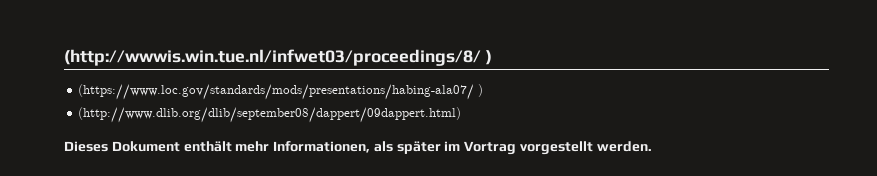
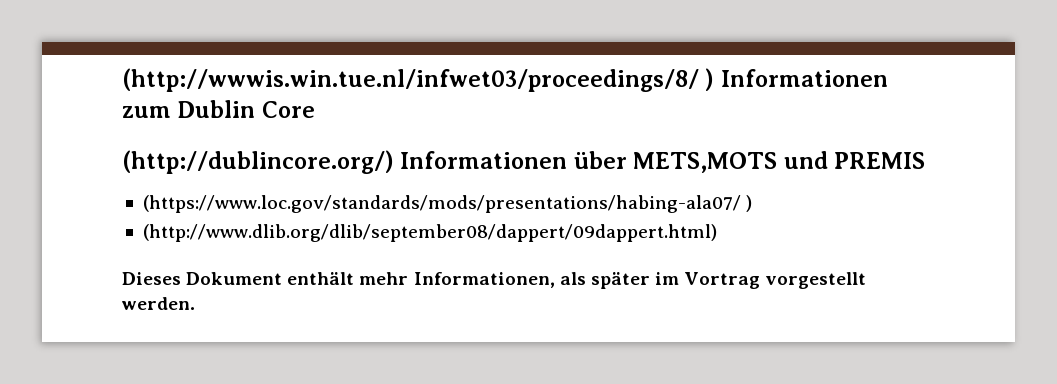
(492, 57) none -> [720,69,888,87] [122,100,315,118] [122,150,926,174] Informationen zum Dublin Core // (http://dublincore.org/) Informationen über METS,MOTS und PREMIS

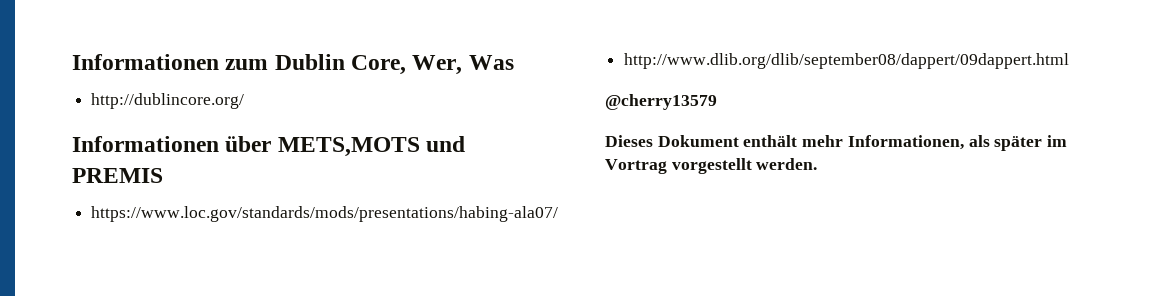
[122,68,715,92] (http://wwwis.win.tue.nl/infwet03/proceedings/8/ ) -> (72, 62) none
[261,101,315,118] [122,150,394,174] Core // (http://dublincore.org/) -> [351,55,514,75] [91,93,245,109] Core, Wer, Was // http://dublincore.org/ //
[142,195,753,213] [142,224,717,242] (https://www.loc.gov/standards/mods/presentations/habing-ala07/ ) // (http://www.dlib.org/dlib/september08/dappert/09dappert.html) -> [91,206,559,222] [624,53,1070,69] [605,94,717,110] https://www.loc.gov/standards/mods/presentations/habing-ala07/ // http://www.dlib.org/dlib/september08/dappert/09dappert.html // @cherry13579

